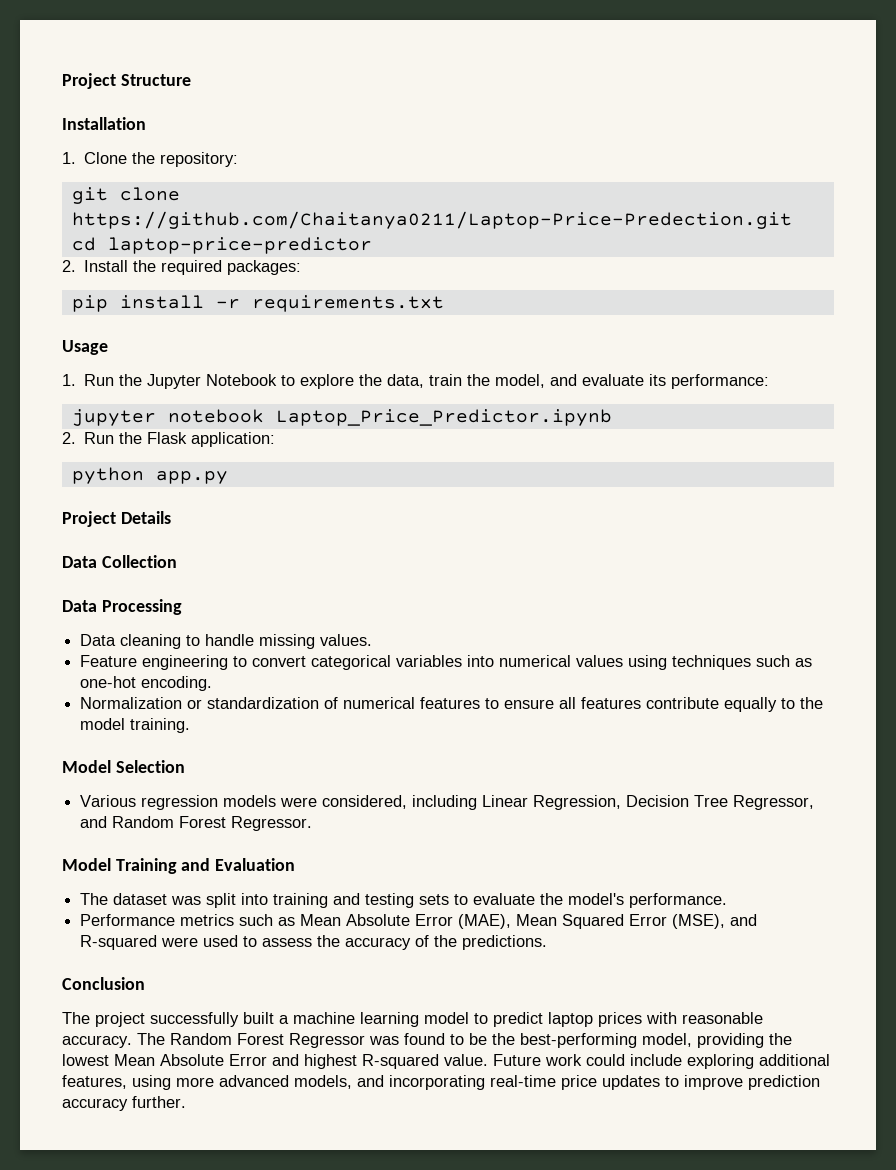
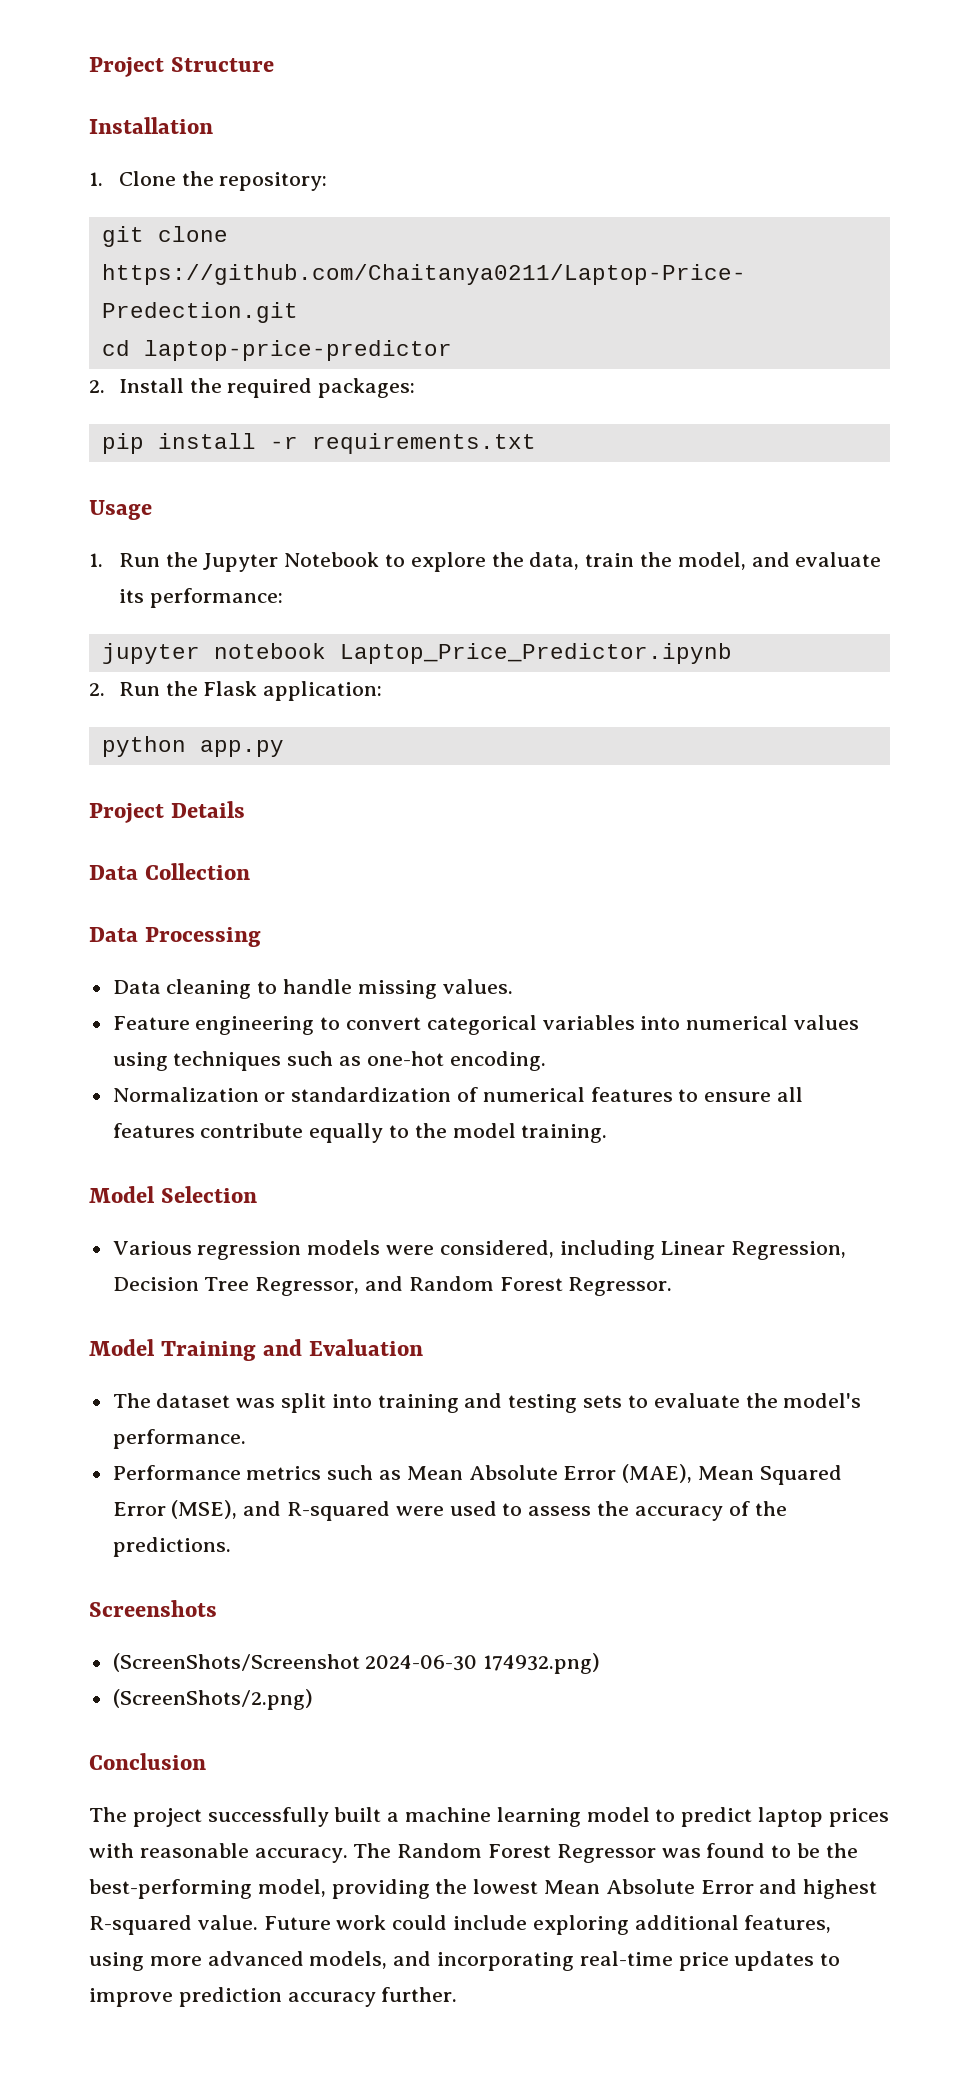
(548, 942) none -> [89,1600,217,1617] [112,1653,601,1674] [112,1689,313,1710] // Screenshots // (ScreenShots/Screenshot 2024-06-30 174932.png) // (ScreenShots/2.png)

